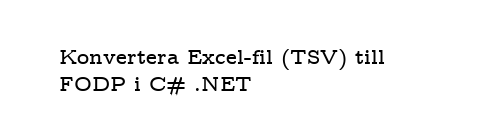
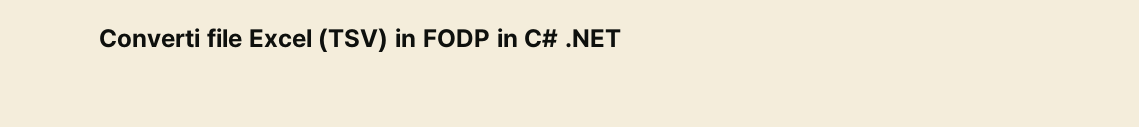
[59,49,385,71] [59,77,141,91] Konvertera Excel-fil (TSV) till FODP i -> [99,28,518,52] Converti file Excel (TSV) in FODP in

